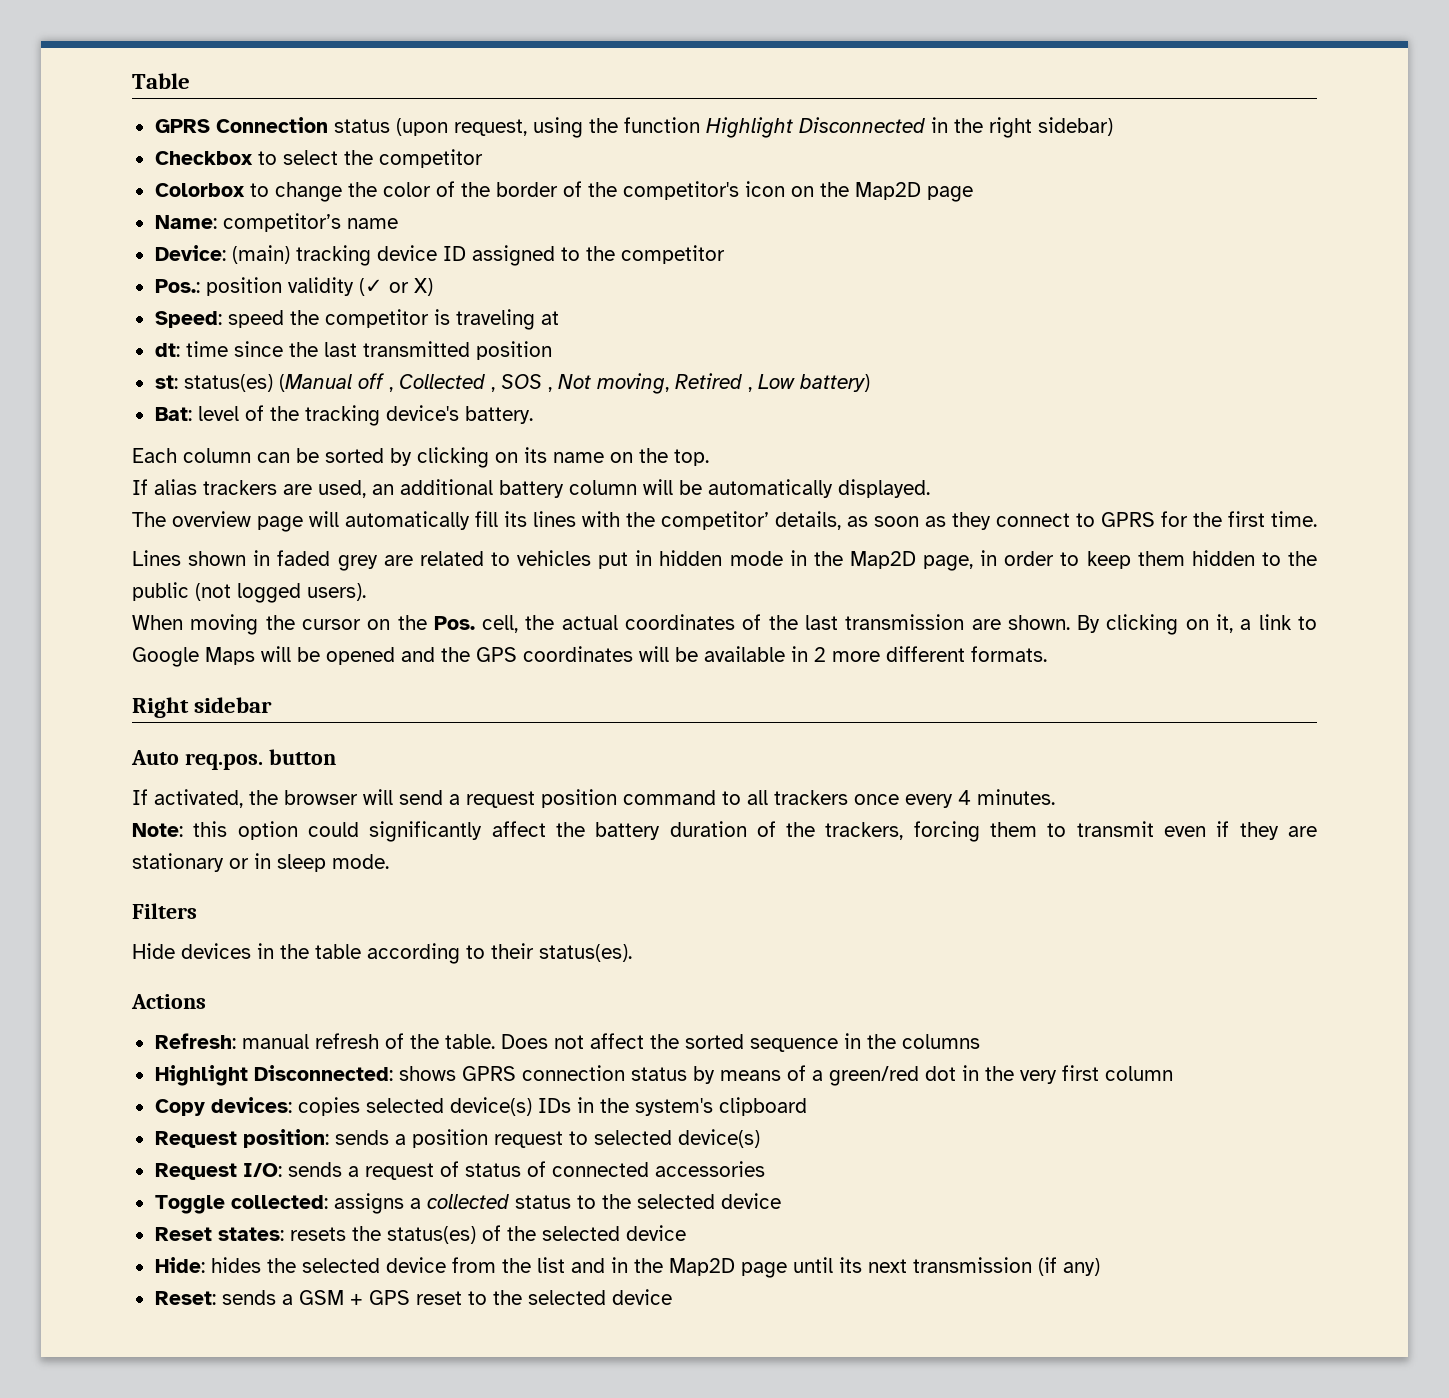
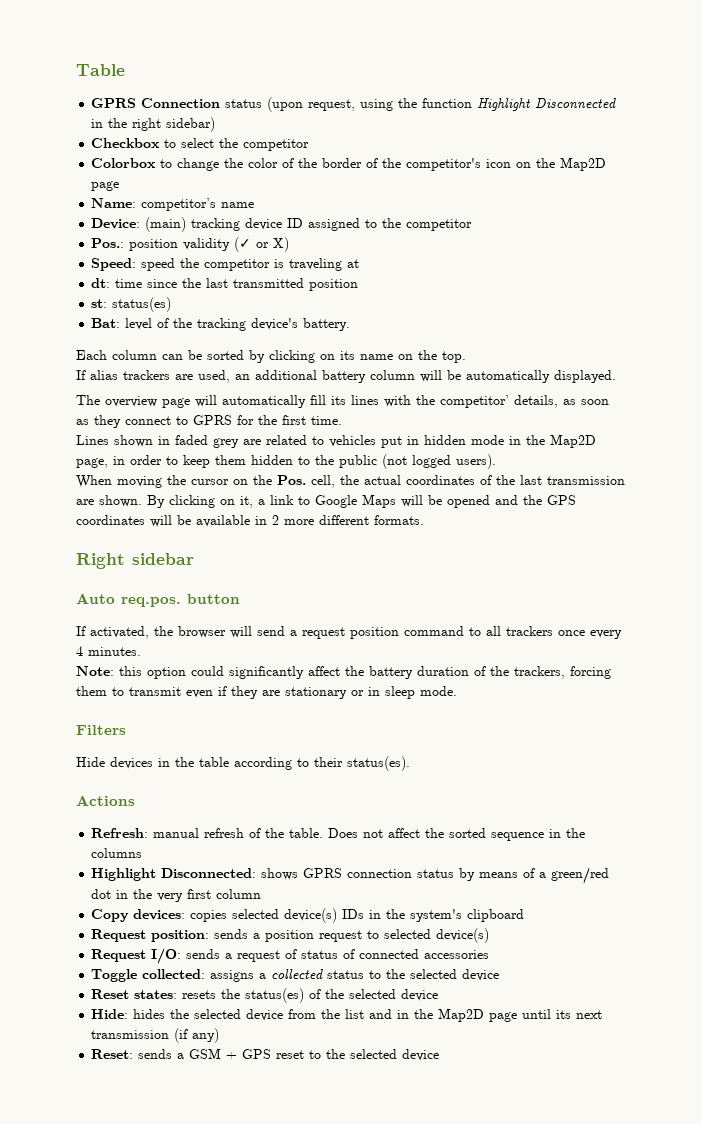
[278,373,870,394] (Manual off , Collected , SOS , Not moving, Retired , Low battery) -> (172, 304) none

